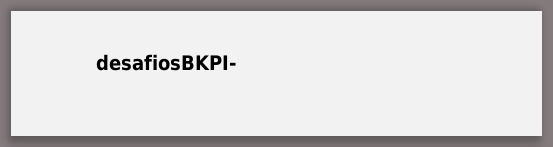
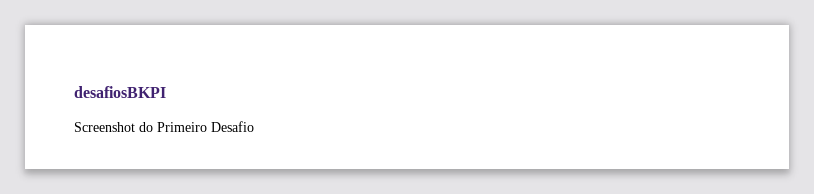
[96,54,236,71] desafiosBKPI- -> [74,86,166,98] [74,121,254,132] desafiosBKPI // Screenshot do Primeiro Desafio

